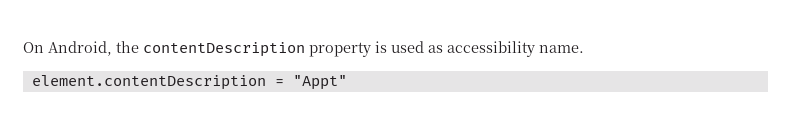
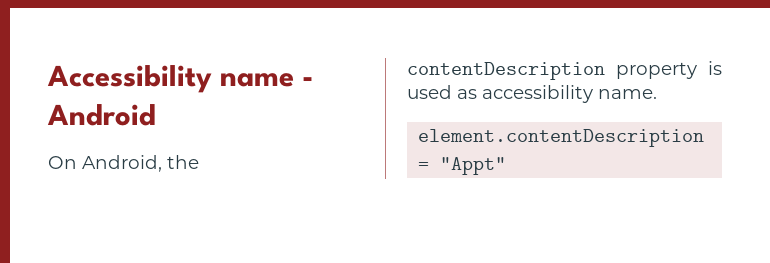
(23, 47) none -> [47,65,315,93] [47,104,156,126] Accessibility name - Android //

